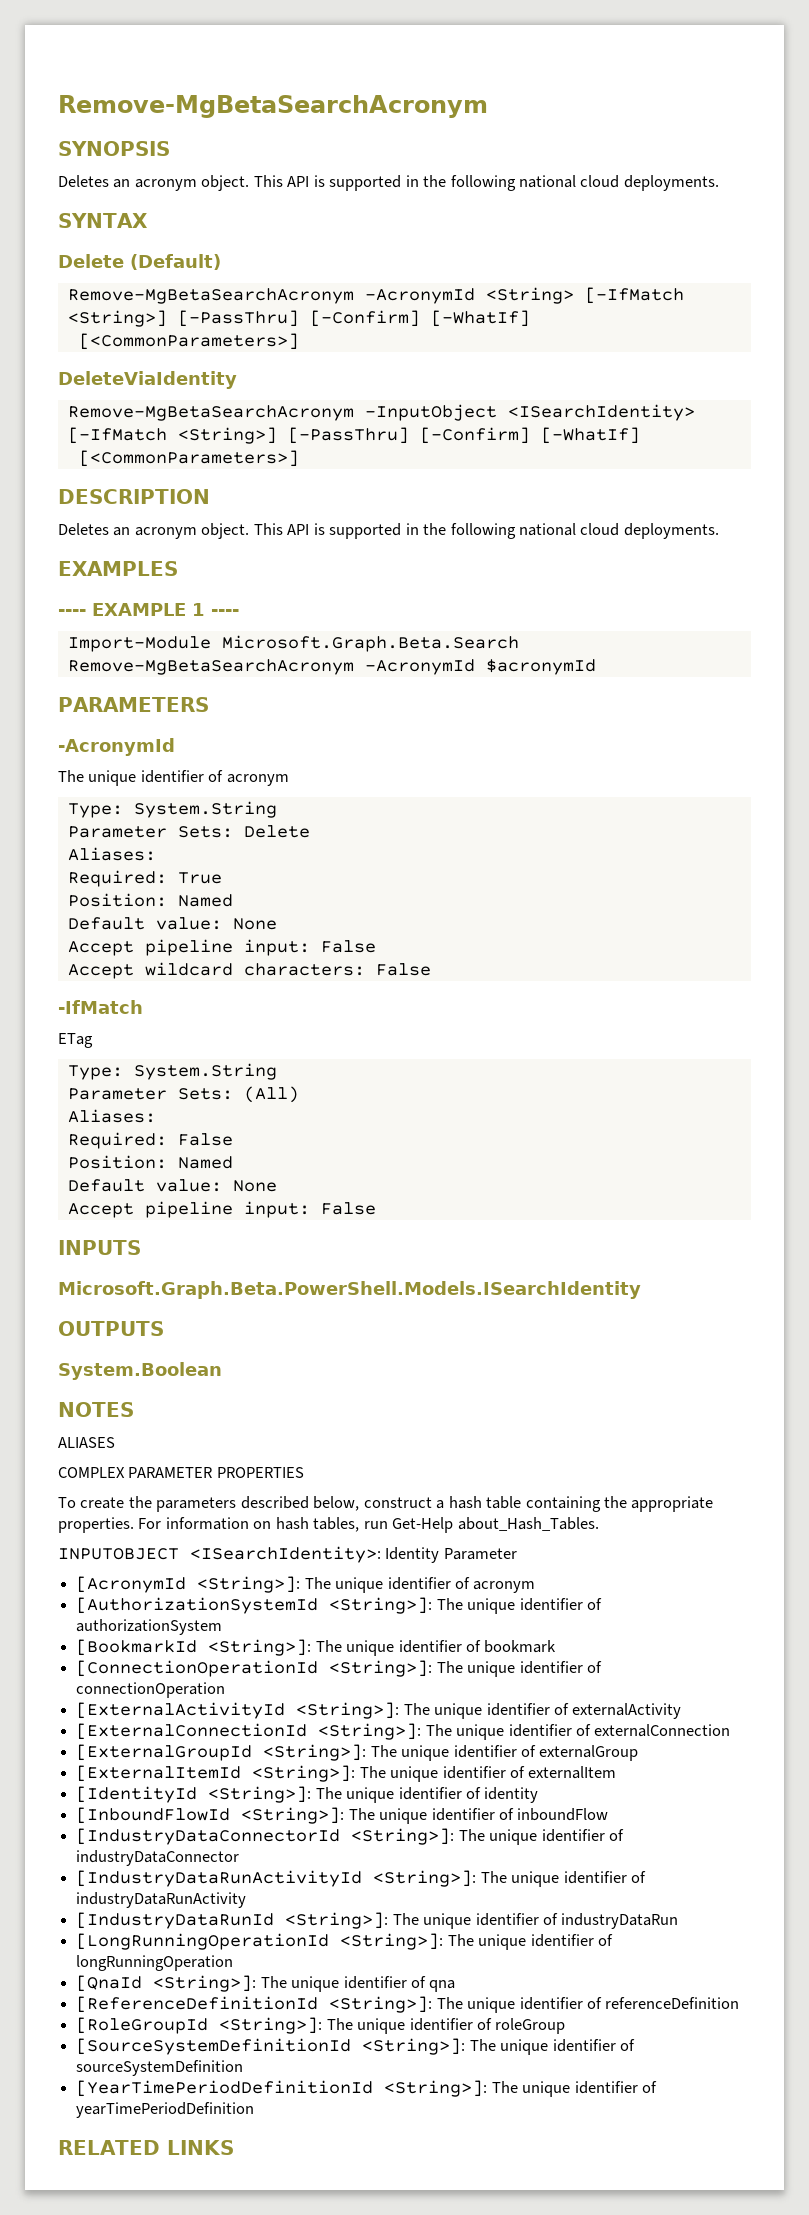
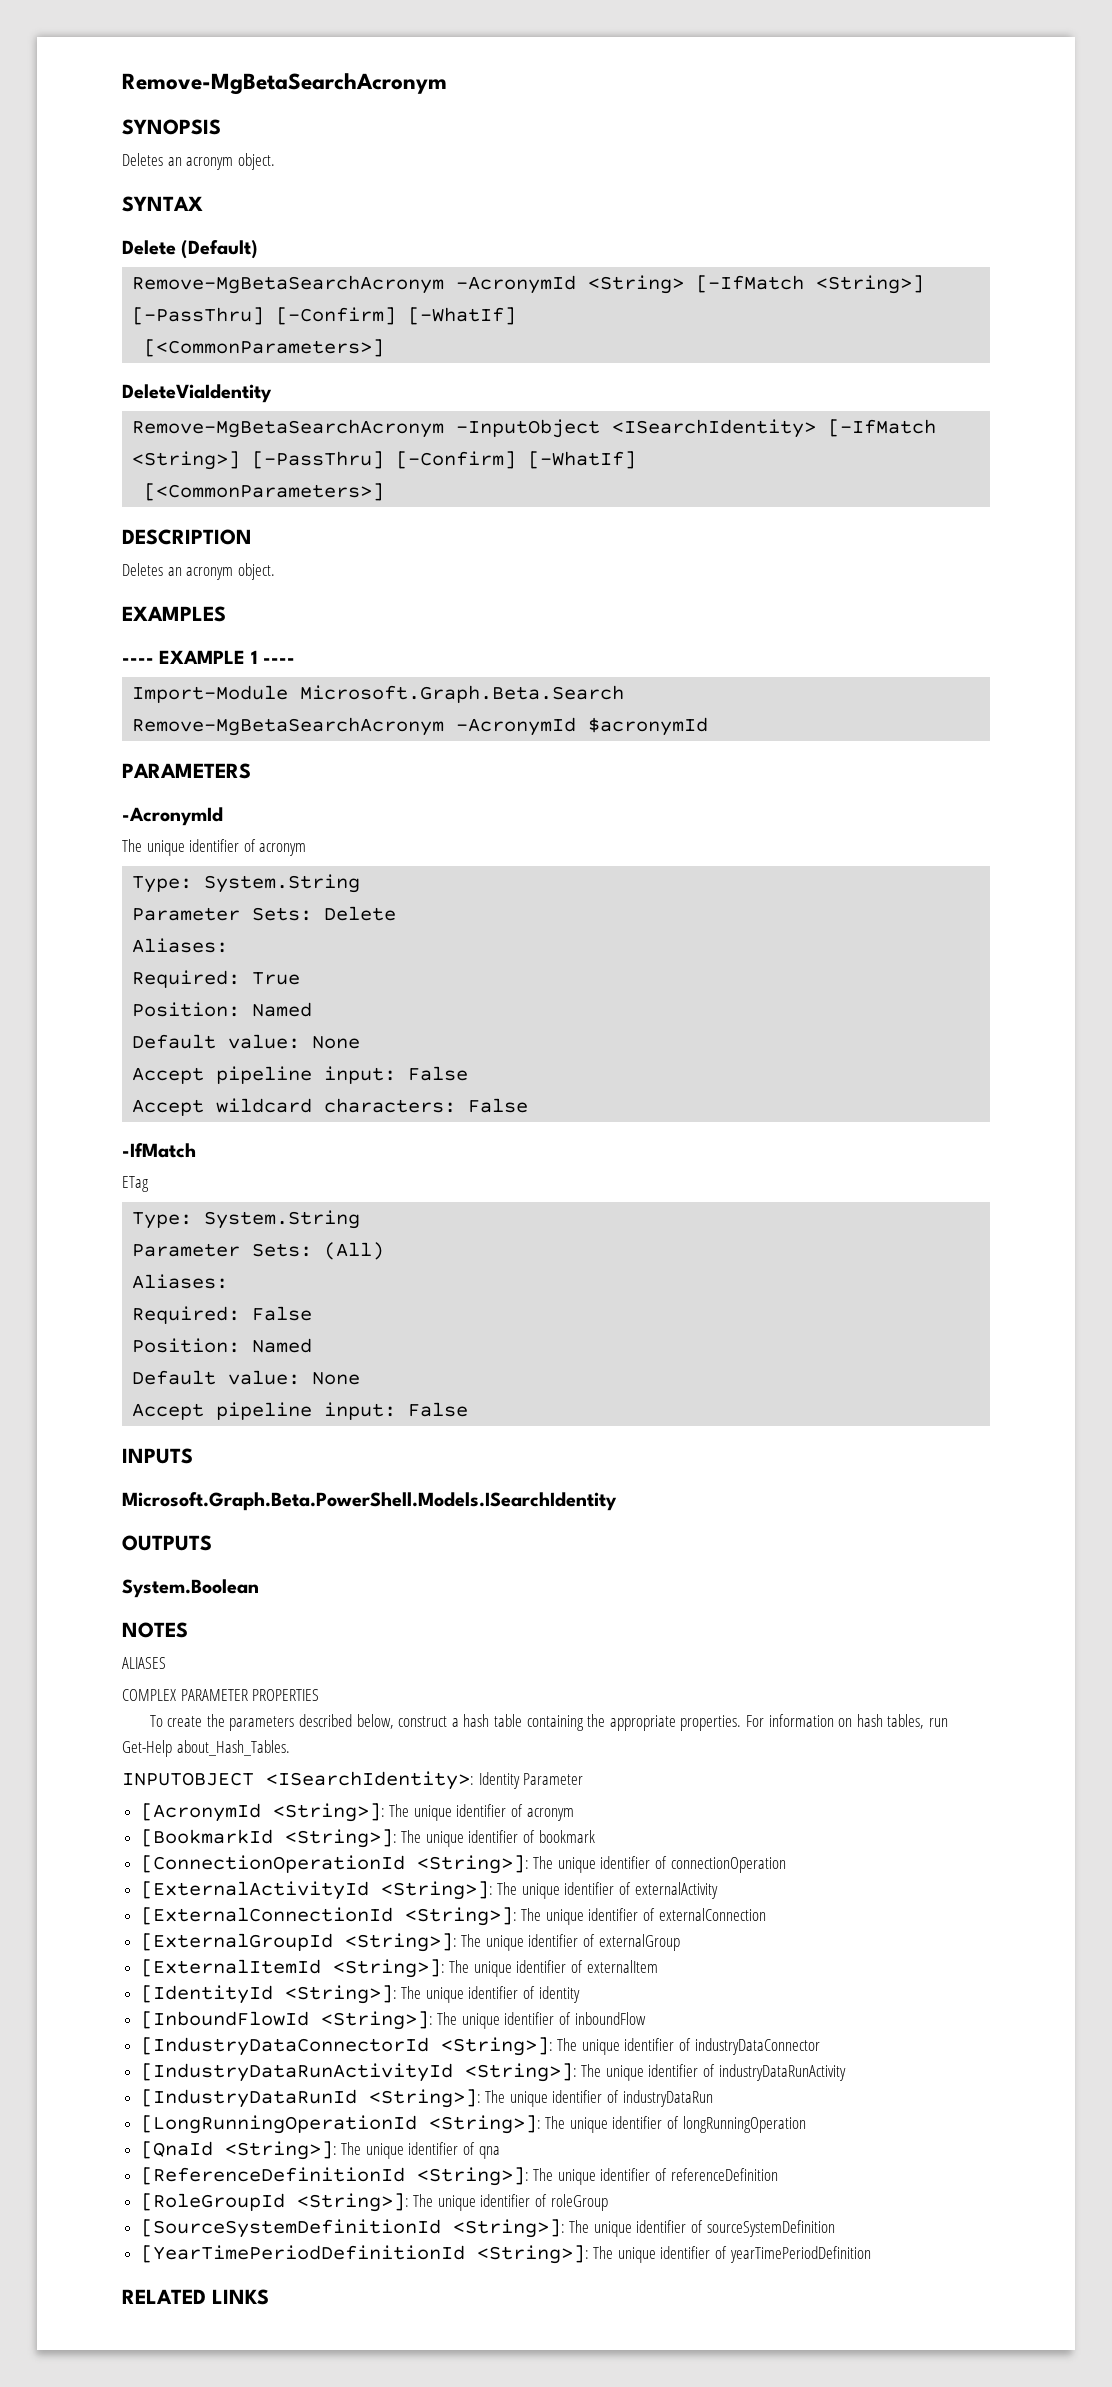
[253,175,719,191] This API is supported in the following national cloud deployments. -> (275, 161) none
[253,523,719,539] This API is supported in the following national cloud deployments. -> (275, 571) none
[76,1597,602,1614] [76,1619,223,1635] // [AuthorizationSystemId <String>]: The unique identifier of authorizationSystem -> (574, 1814) none

